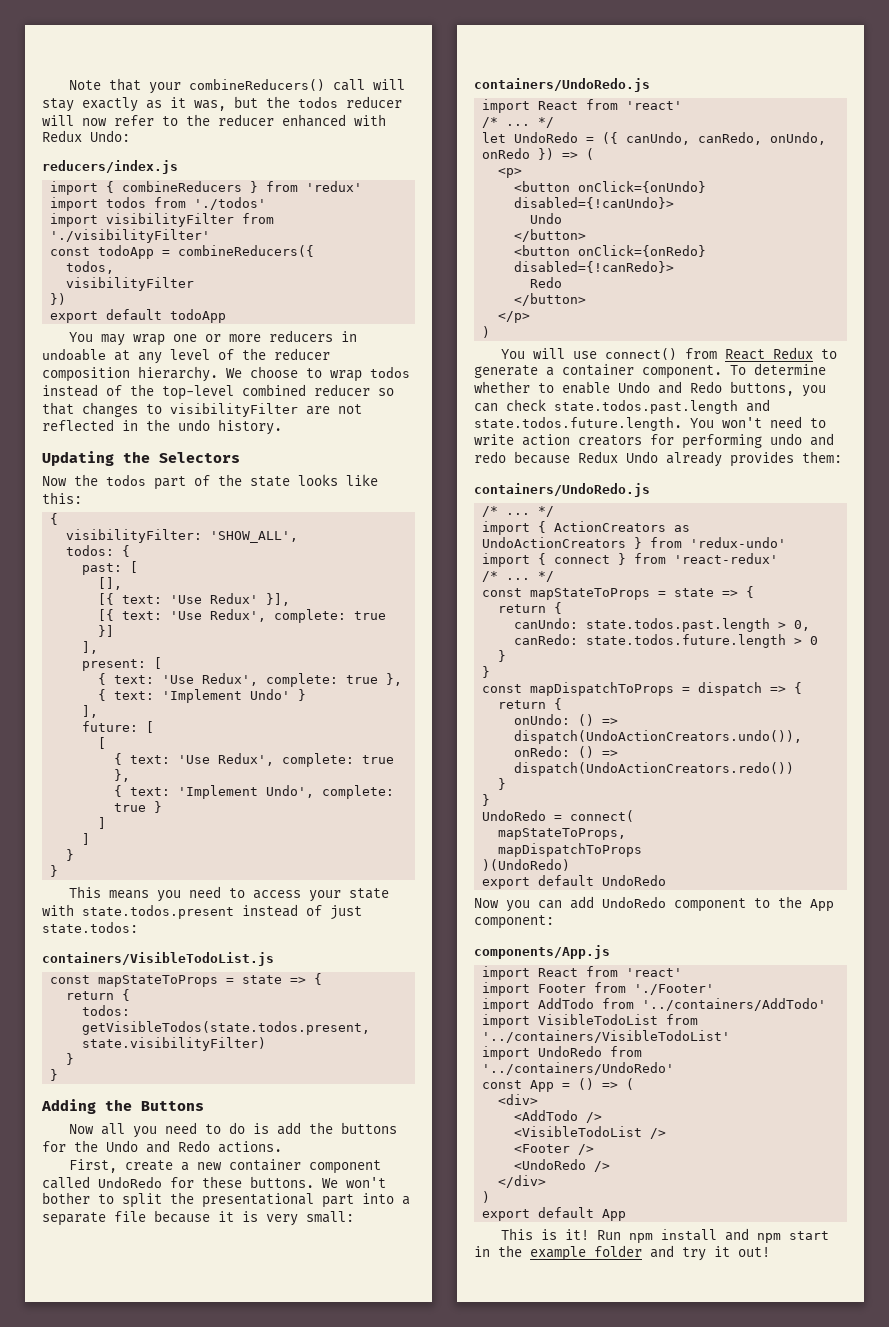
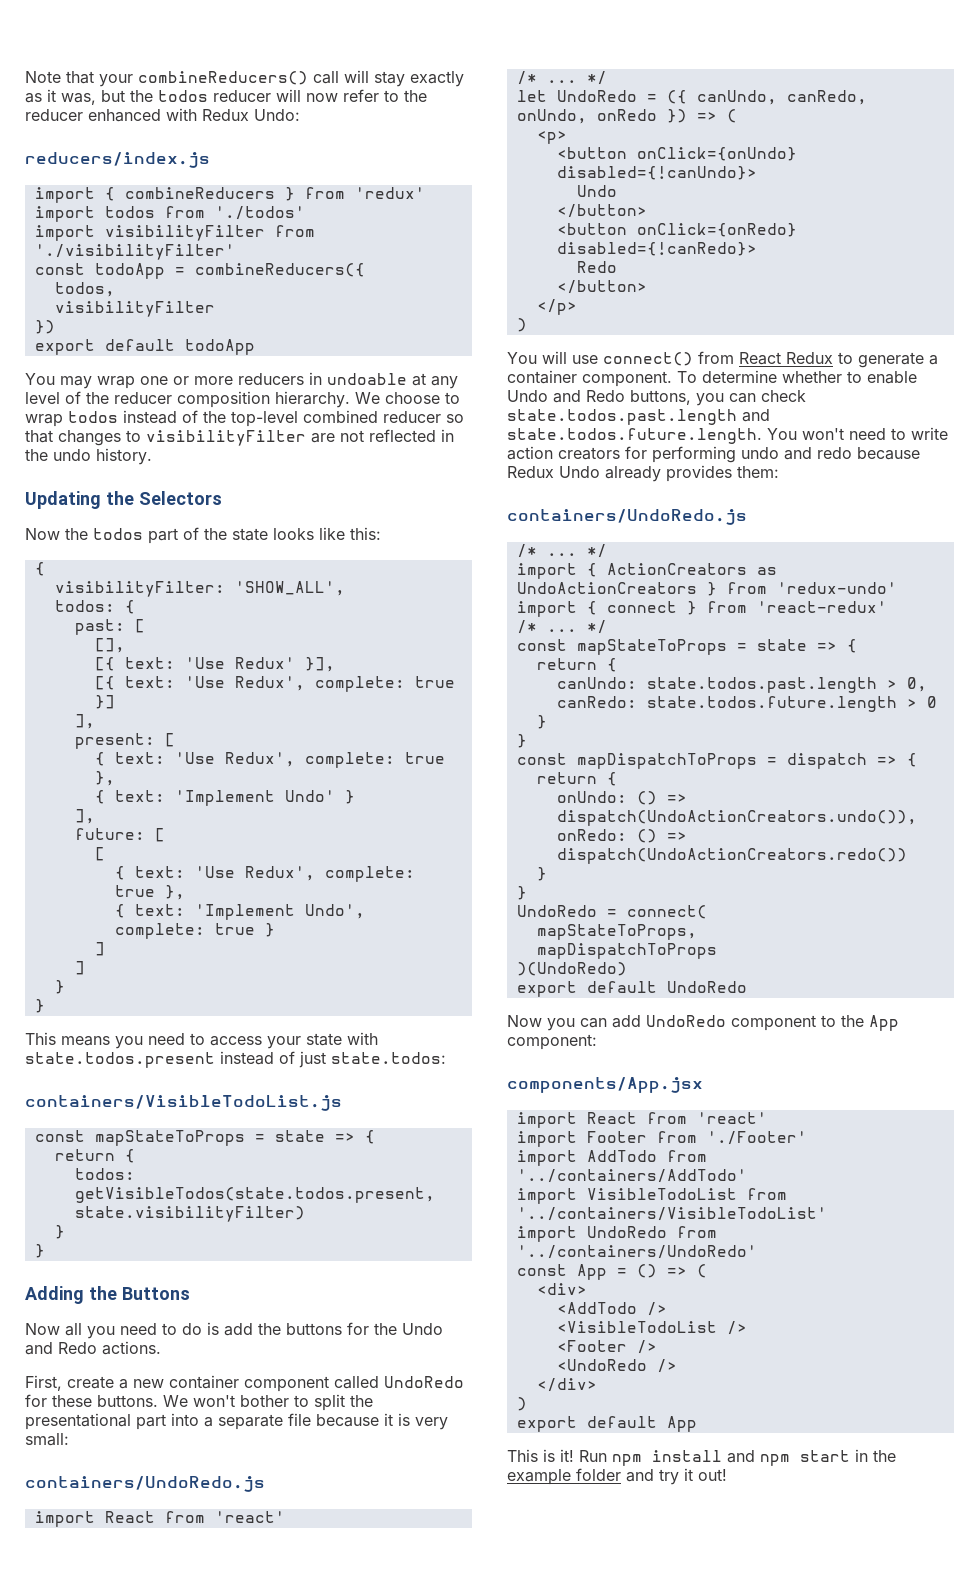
[474,945,610,959] components/App.js -> [507,1077,703,1093] components/App.jsx

